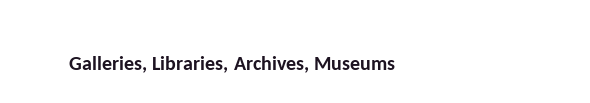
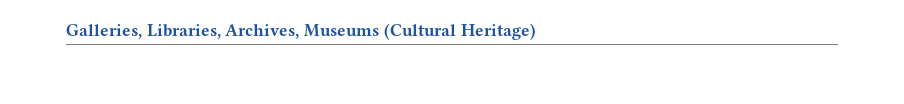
(395, 63) none -> [383,23,536,40] (Cultural Heritage)

